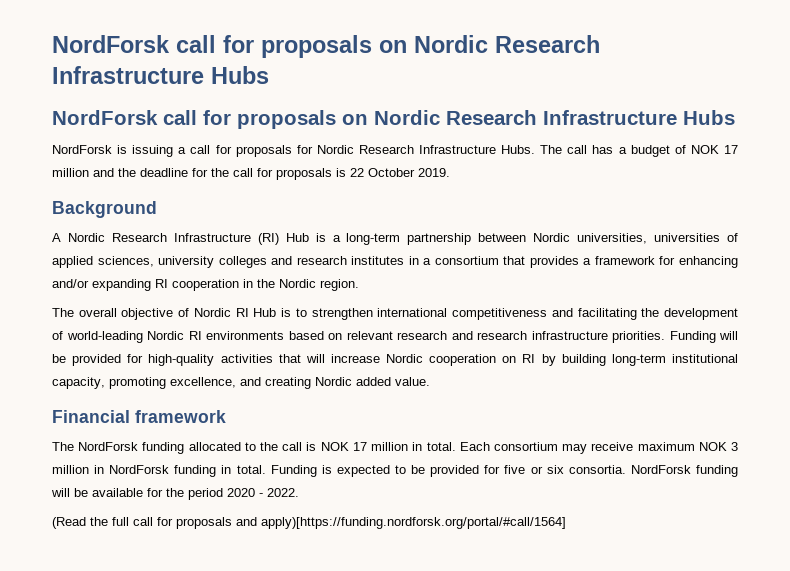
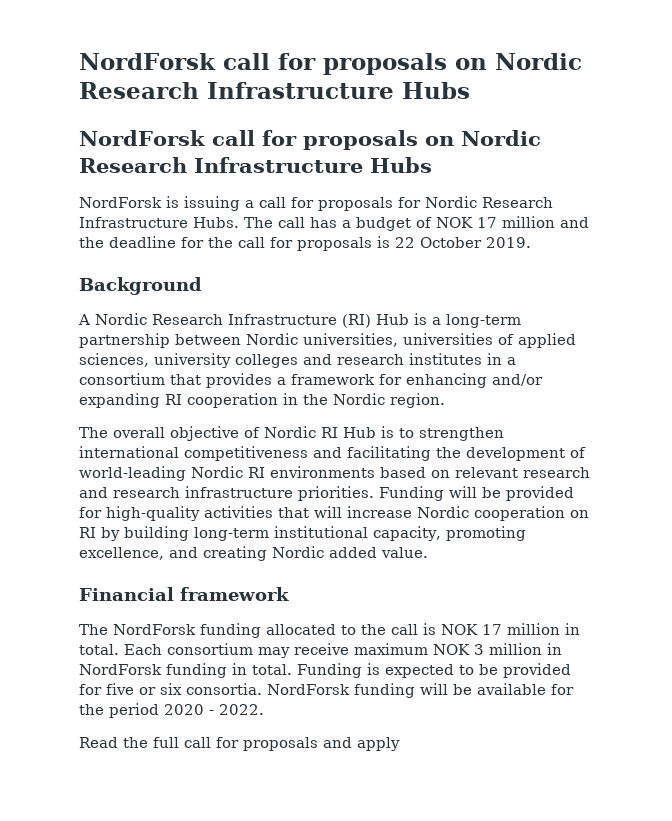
[52,517,86,529] (Read -> [79,737,118,748] Read
[261,517,566,529] apply)[https://funding.nordforsk.org/portal/#call/1564] -> [357,737,400,751] apply

